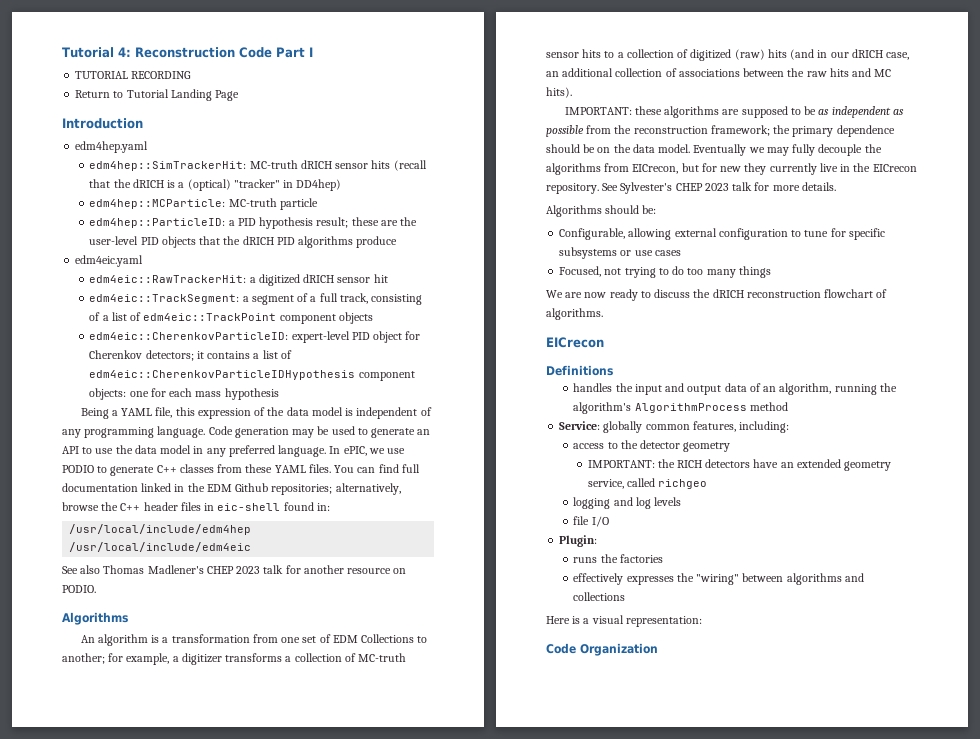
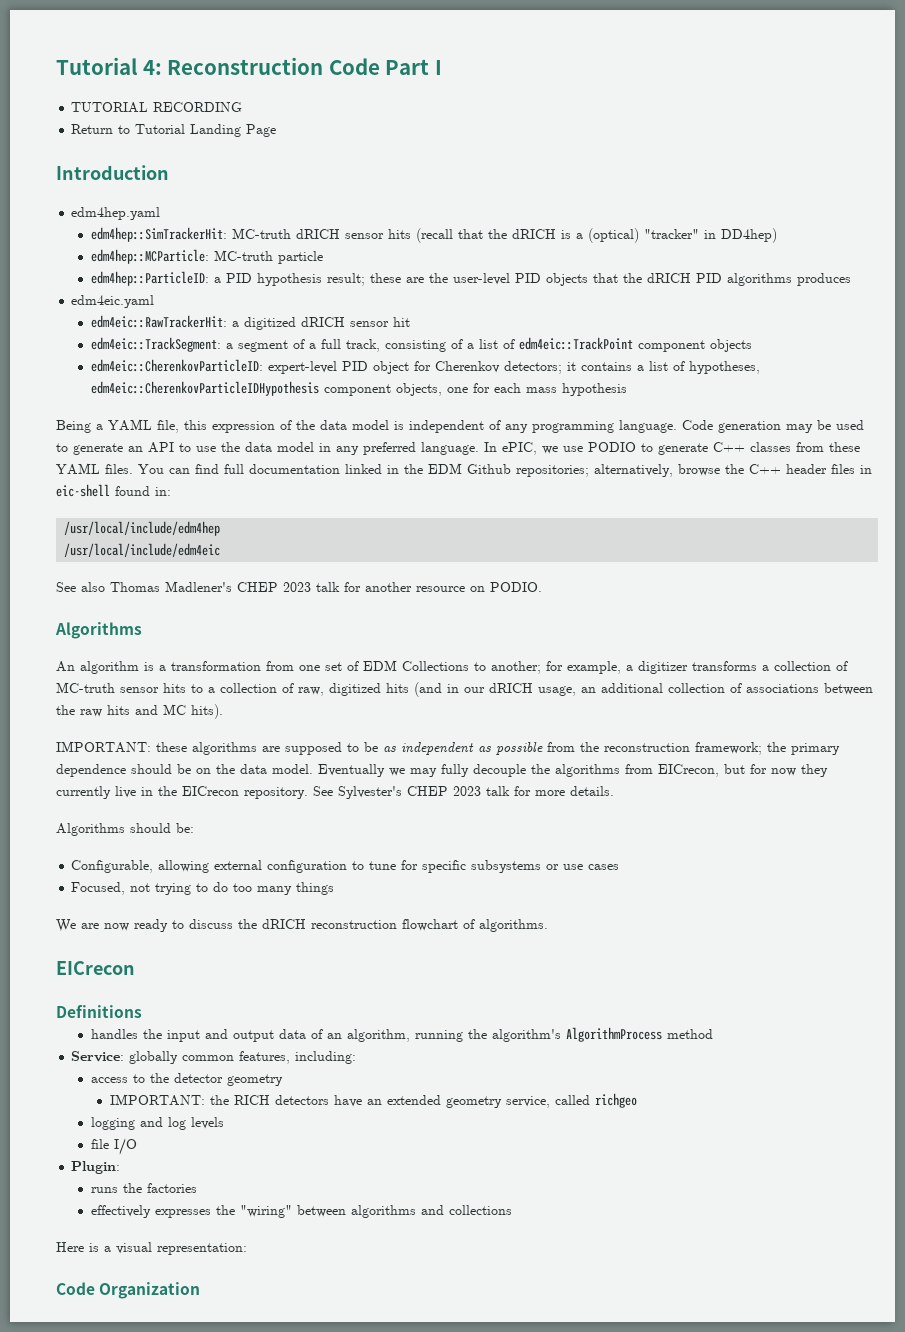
[356,236,398,248] produce -> [796,273,851,286] produces
(292, 354) none -> [688,361,760,374] hypotheses,
[89,388,127,400] objects: -> [395,383,442,396] objects,
[690,49,765,61] digitized (raw) -> [298,683,381,696] raw, digitized
[886,52,910,60] case, -> [538,686,576,696] usage,
[720,166,742,172] new -> [771,768,796,776] now

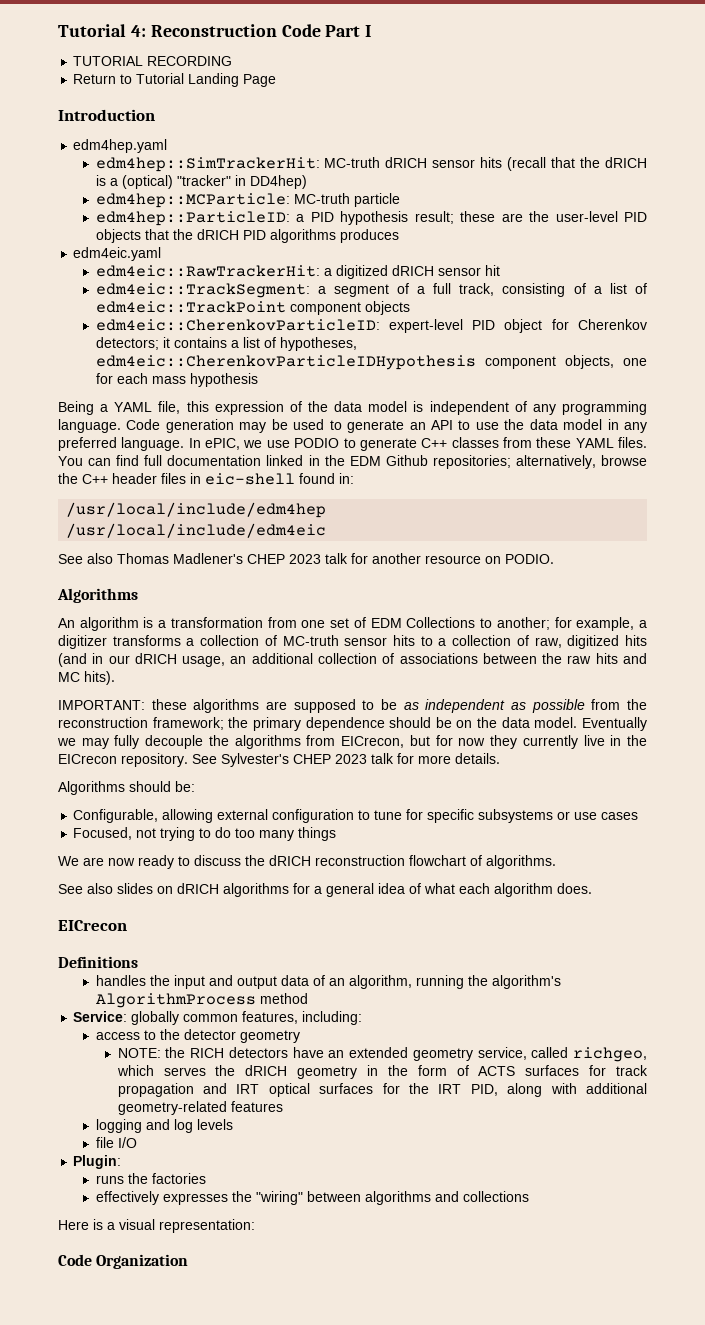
(548, 925) none -> [58,883,592,897] // See also slides on dRICH algorithms for a general idea of what each algorithm does.
[109,1094,205,1106] IMPORTANT: -> [117,1048,161,1058] NOTE:
[594,1093,637,1108] richgeo -> [573,1047,647,1062] [116,1065,648,1079] [117,1083,647,1097] [117,1101,283,1115] richgeo, which serves the dRICH geometry in the form of ACTS surfaces for track propagation and IRT optical surfaces for the IRT PID, along with additional geometry-related features

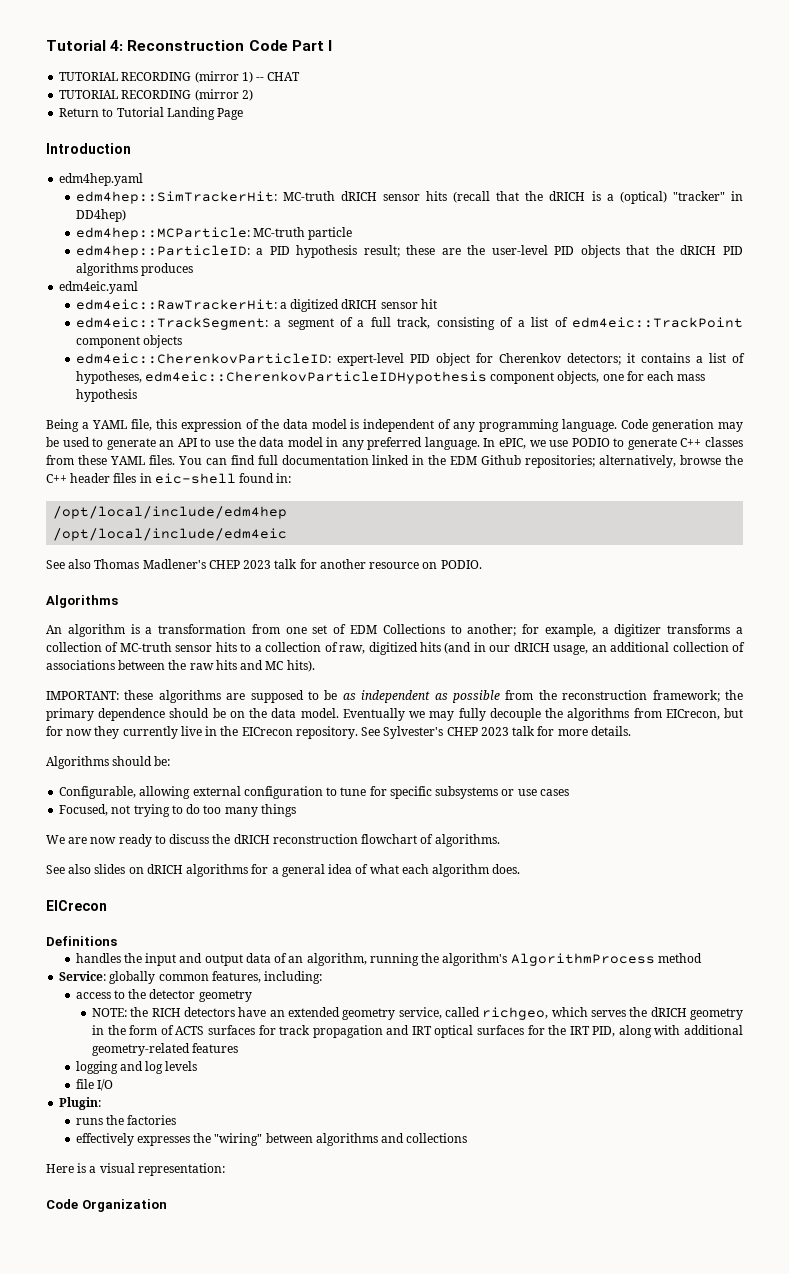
(233, 61) none -> [194,71,301,83] [59,89,253,101] (mirror 1) -- CHAT // TUTORIAL RECORDING (mirror 2)
[66,502,327,518] [66,523,327,538] /usr/local/include/edm4hep // /usr/local/include/edm4eic -> [53,506,288,519] [53,528,288,541] /opt/local/include/edm4hep // /opt/local/include/edm4eic

